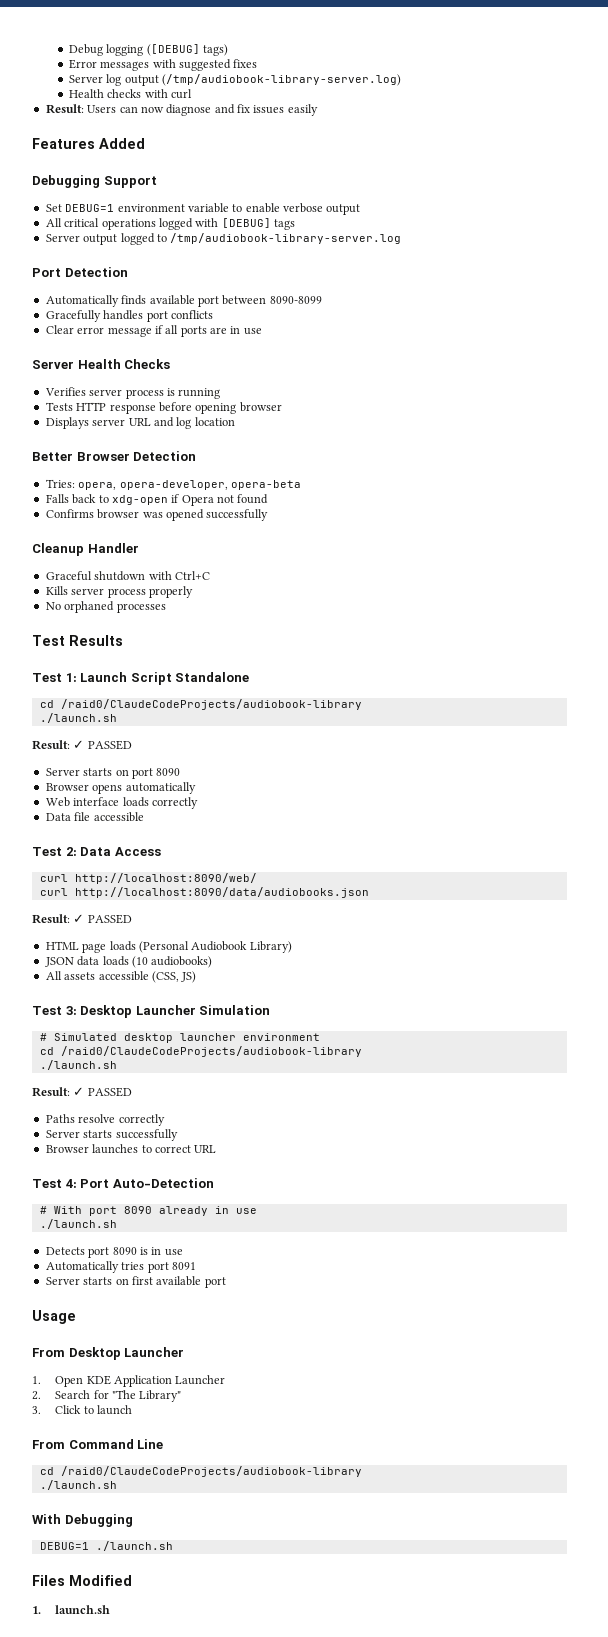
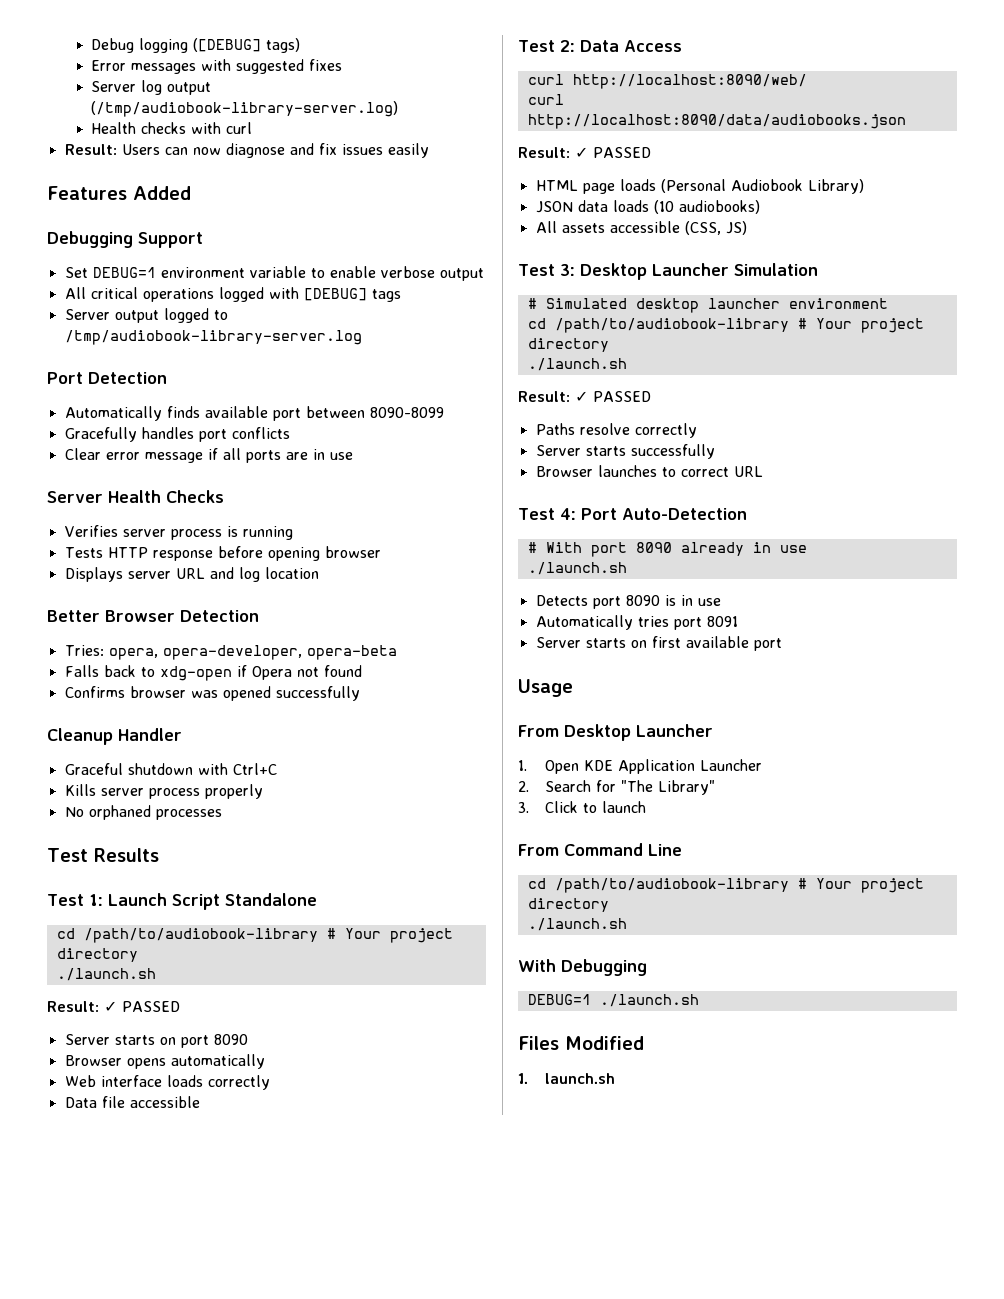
[60,699,362,710] /raid0/ClaudeCodeProjects/audiobook-library -> [83,928,453,943] [56,948,138,962] /path/to/audiobook-library # Your project directory
[60,1046,362,1057] /raid0/ClaudeCodeProjects/audiobook-library -> [554,318,924,333] [527,338,609,352] /path/to/audiobook-library # Your project directory
[60,1466,362,1477] /raid0/ClaudeCodeProjects/audiobook-library -> [554,878,924,893] [527,898,609,912] /path/to/audiobook-library # Your project directory

